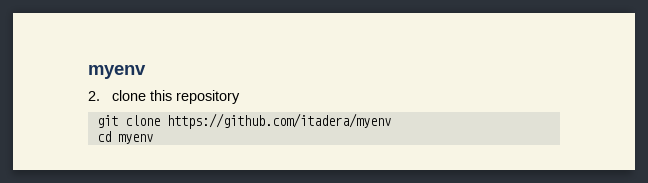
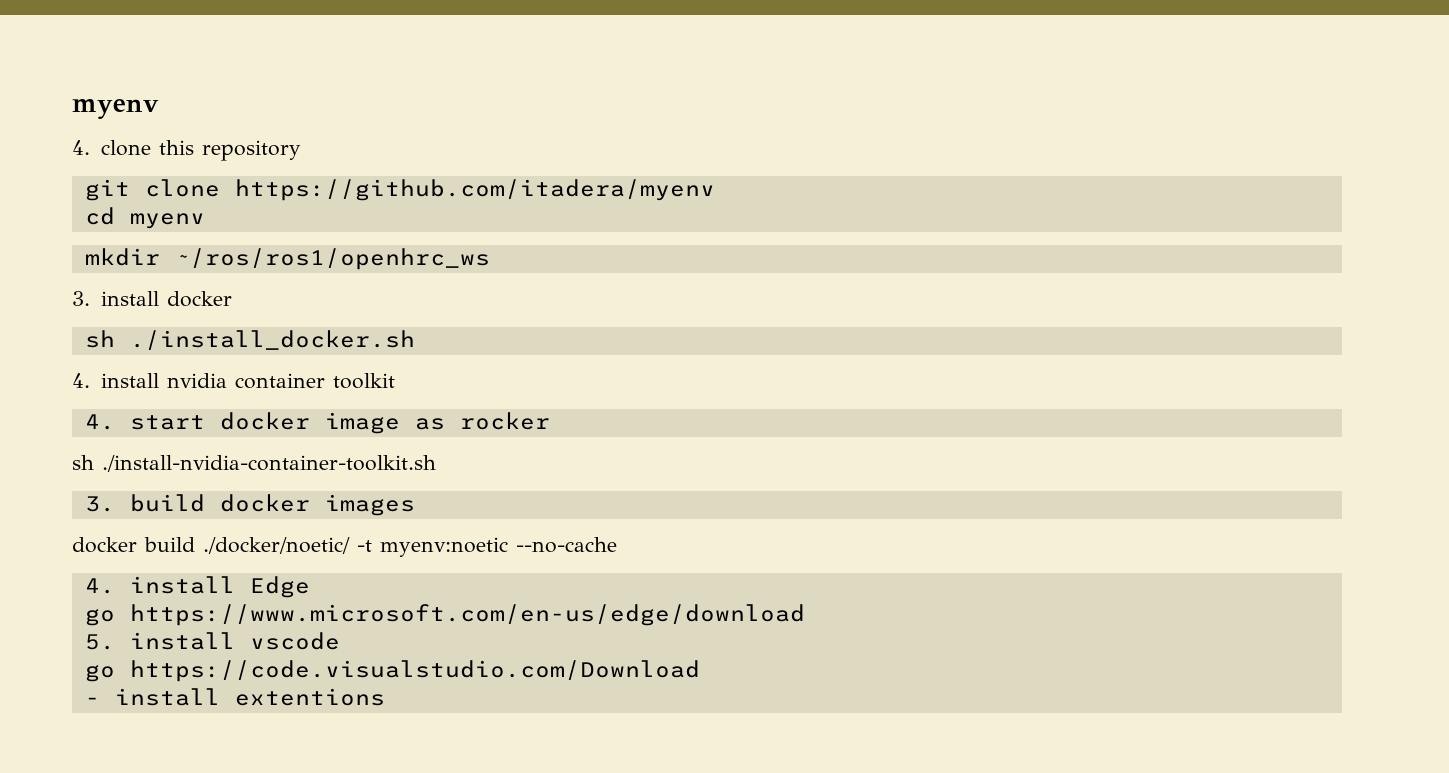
[88,65,146,79] [88,91,100,101] myenv // 2. -> [72,99,159,119] [72,140,90,155] myenv // 4.
(153, 139) none -> [84,248,490,270] [72,291,232,307] [84,330,415,350] [72,373,395,389] [84,412,550,434] [72,455,436,472] [84,494,415,516] [72,537,617,557] [84,576,310,598] [84,604,805,626] [84,632,340,650] [84,660,700,682] [84,688,385,706] // mkdir ~/ros/ros1/openhrc_ws // 3. install docker // sh ./install_docker.sh // 4. install nvidia container toolkit // 4. start docker image as rocker // sh ./install-nvidia-container-toolkit.sh // 3. build docker images // docker build ./docker/noetic/ -t myenv:noetic --no-cache // 4. install Edge // go https://www.microsoft.com/en-us/edge/download // 5. install vscode // go https://code.visualstudio.com/Download // - install extentions

